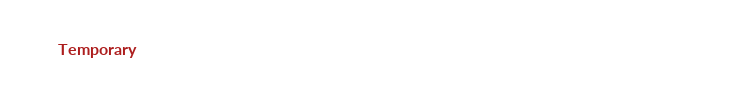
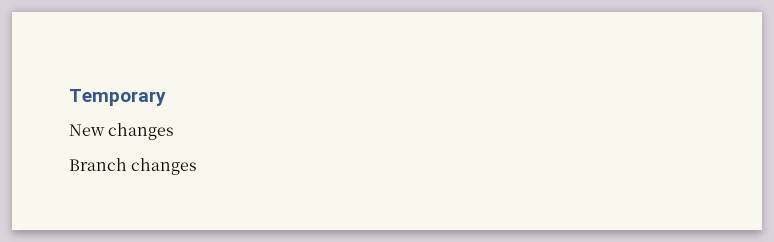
(137, 51) none -> [69,123,175,140] [69,158,198,175] // New changes // Branch changes

